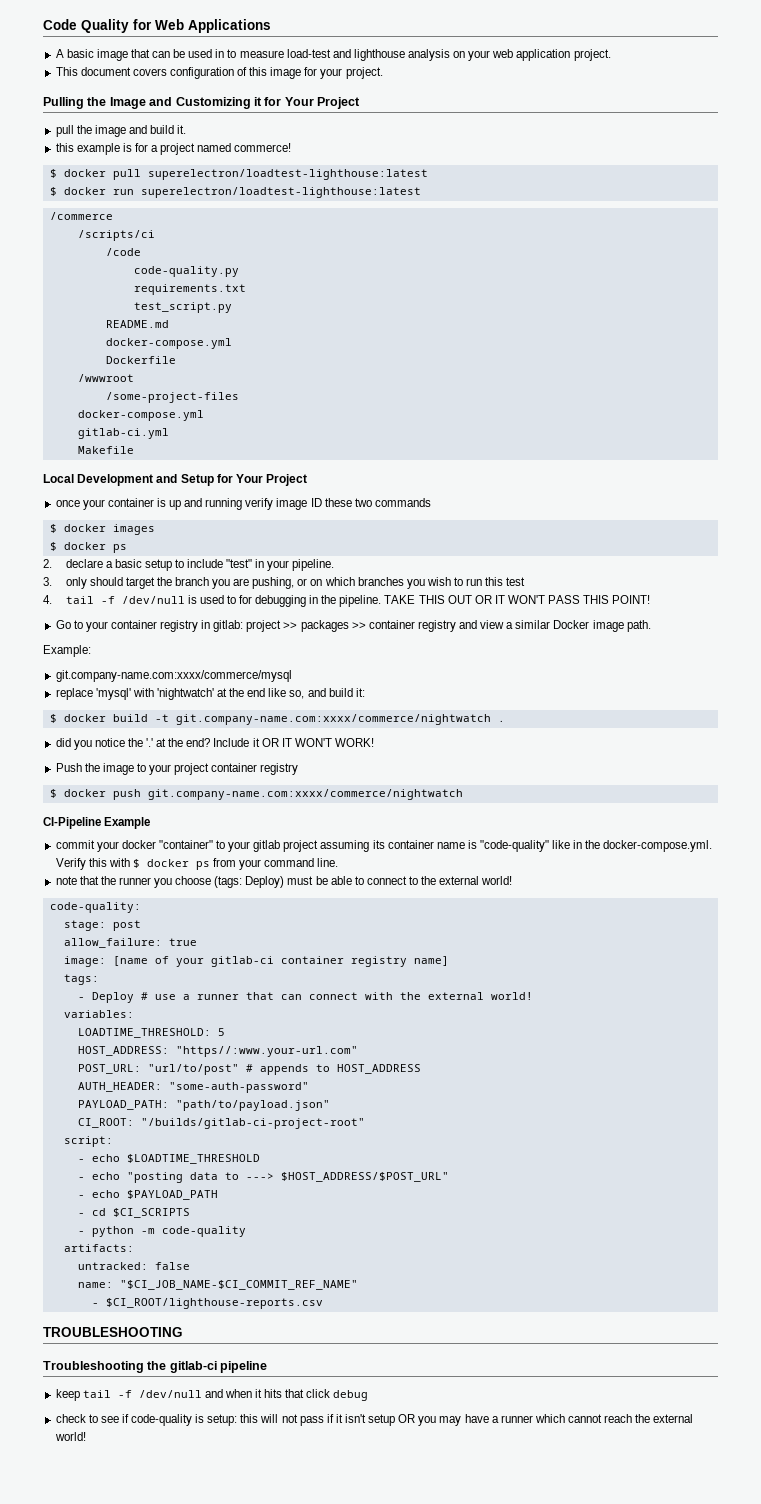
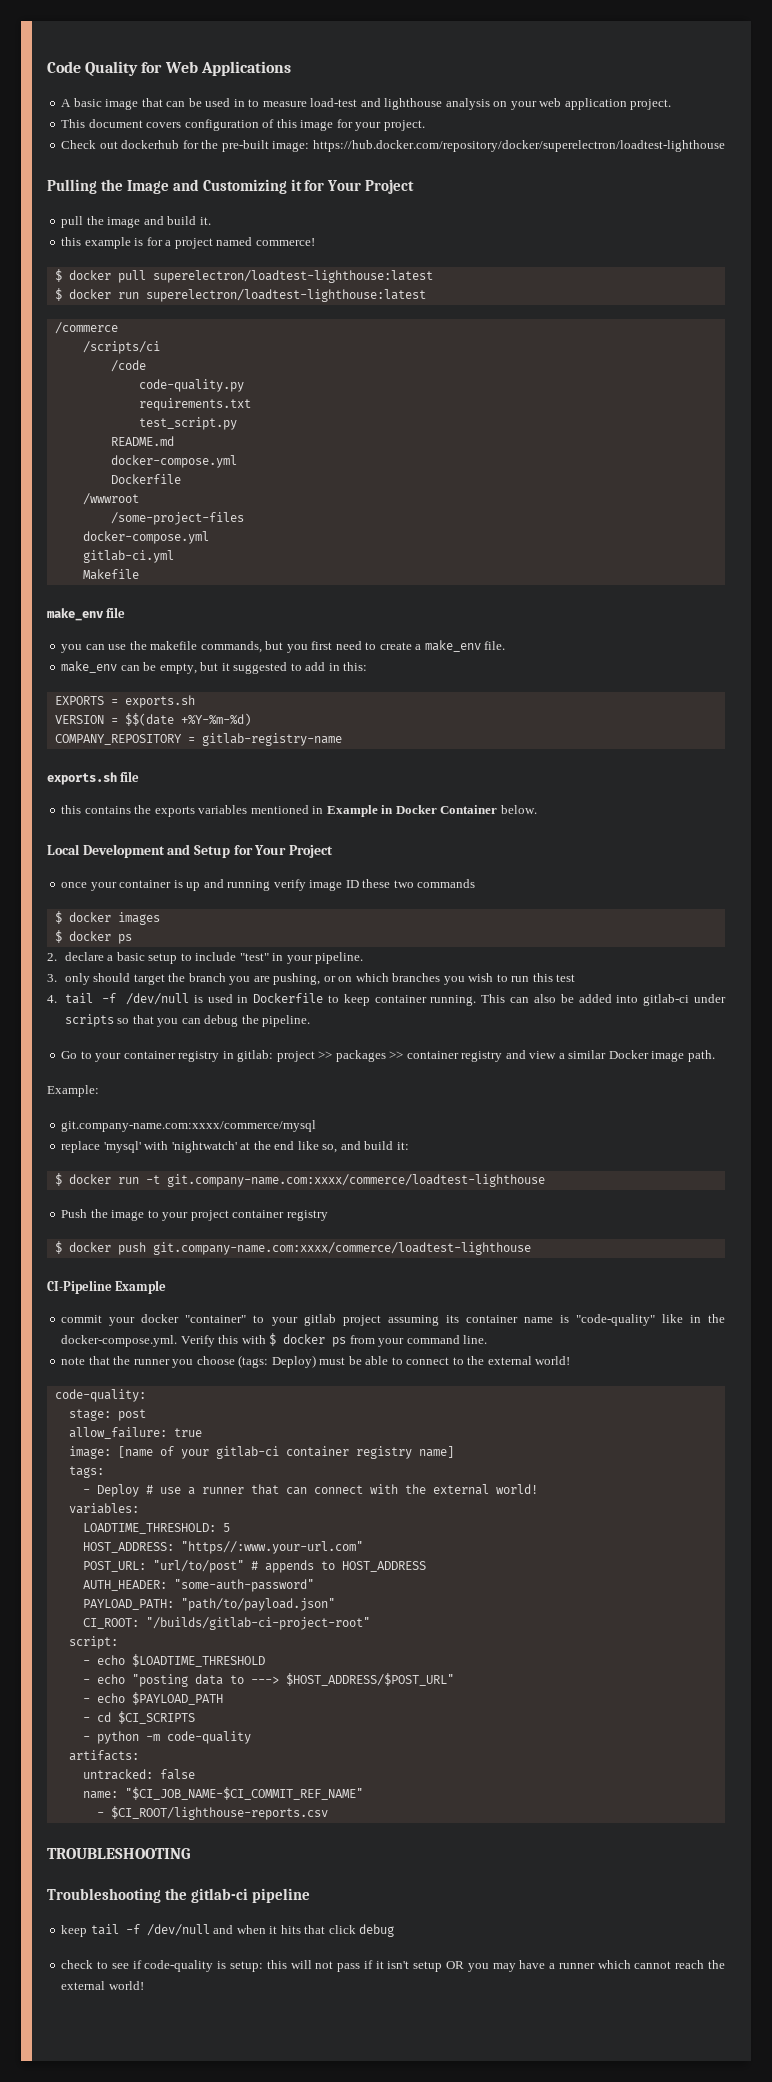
(383, 73) none -> [61,140,725,152] // Check out dockerhub for the pre-built image: https://hub.docker.com/repository/docker/superelectron/loadtest-lighthouse
(134, 450) none -> [47,607,126,621] [61,640,506,653] [61,661,368,674] [54,695,195,708] [54,713,251,726] [54,733,342,746] [47,771,140,785] [61,805,537,817] // make_env file // you can use the makefile commands, but you first need to create a make_env file. // make_env can be empty, but it suggested to add in this: // EXPORTS = exports.sh // VERSION = $$(date +%Y-%m-%d) // COMPANY_REPOSITORY = gitlab-registry-name // exports.sh file // this contains the exports variables mentioned in Example in Docker Container below.
[226,595,651,607] to for debugging in the pipeline. TAKE THIS OUT OR IT WON'T PASS THIS POINT! -> [237,993,726,1006] [64,1014,311,1027] in Dockerfile to keep container running. This can also be added into gitlab-ci under scripts so that you can debug the pipeline.
[112,714,505,725] [55,738,375,750] build -t git.company-name.com:xxxx/commerce/nightwatch . // did you notice the '.' at the end? Include it OR IT WON'T WORK! -> [117,1174,545,1187] run -t git.company-name.com:xxxx/commerce/loadtest-lighthouse
[147,789,463,800] git.company-name.com:xxxx/commerce/nightwatch -> [152,1242,531,1255] git.company-name.com:xxxx/commerce/loadtest-lighthouse

